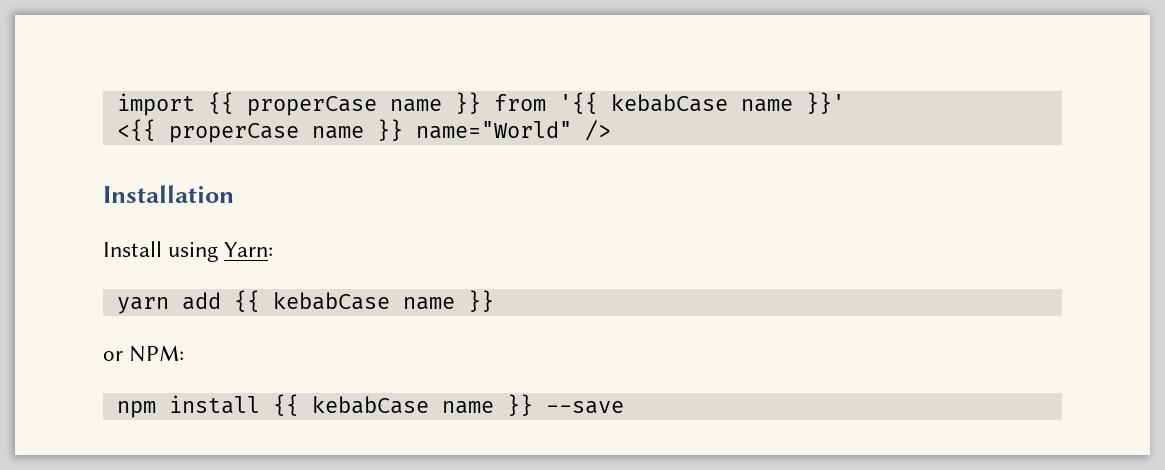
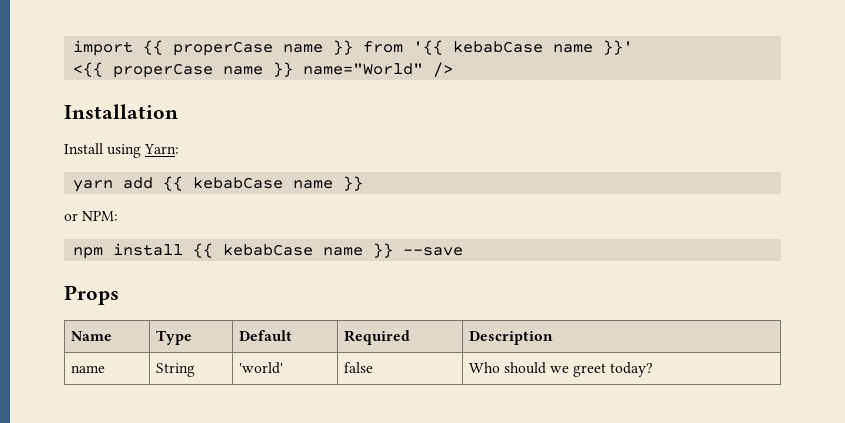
(624, 407) none -> [64,285,119,305] [70,331,112,341] [155,330,192,345] [238,330,292,341] [343,330,410,345] [468,331,553,345] [70,365,105,373] [155,363,195,377] [238,362,283,374] [343,362,373,373] [468,362,654,377] // Props // Name | Type | Default | Required | Description // name | String | 'world' | false | Who should we greet today?

